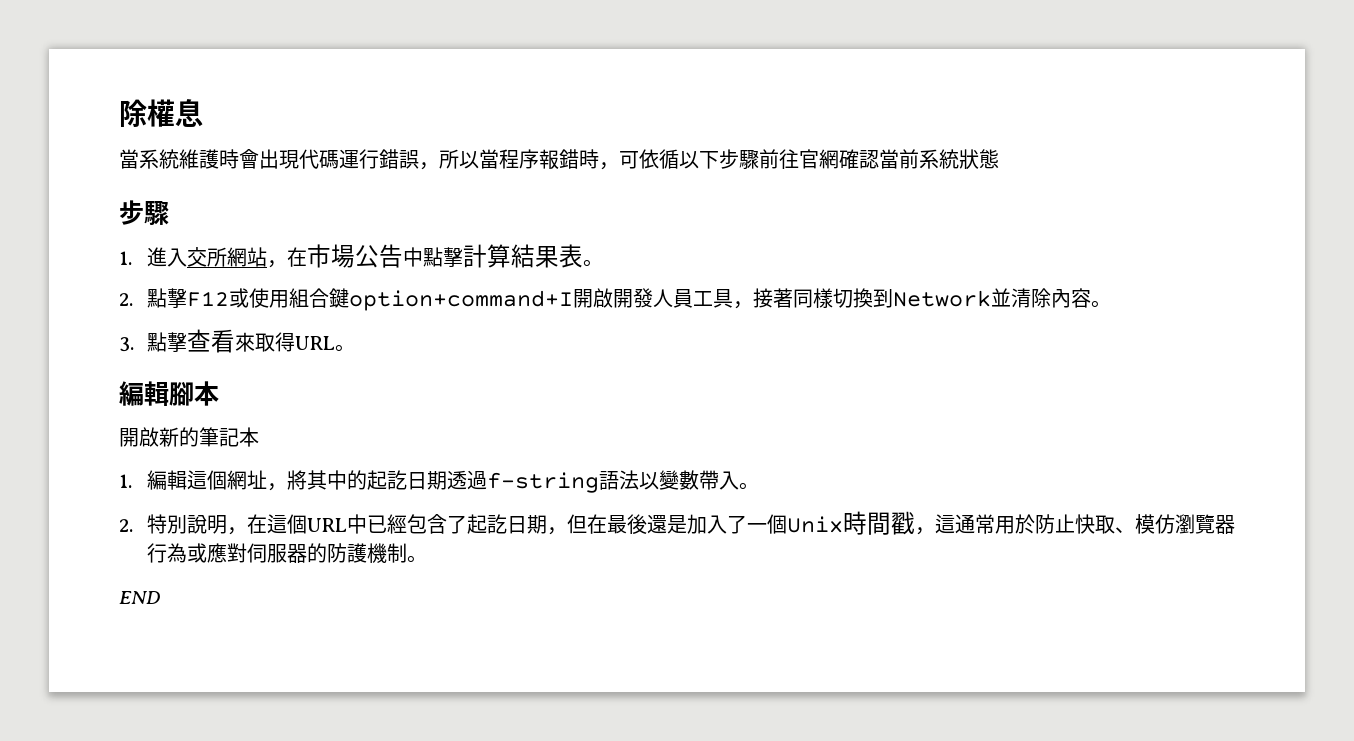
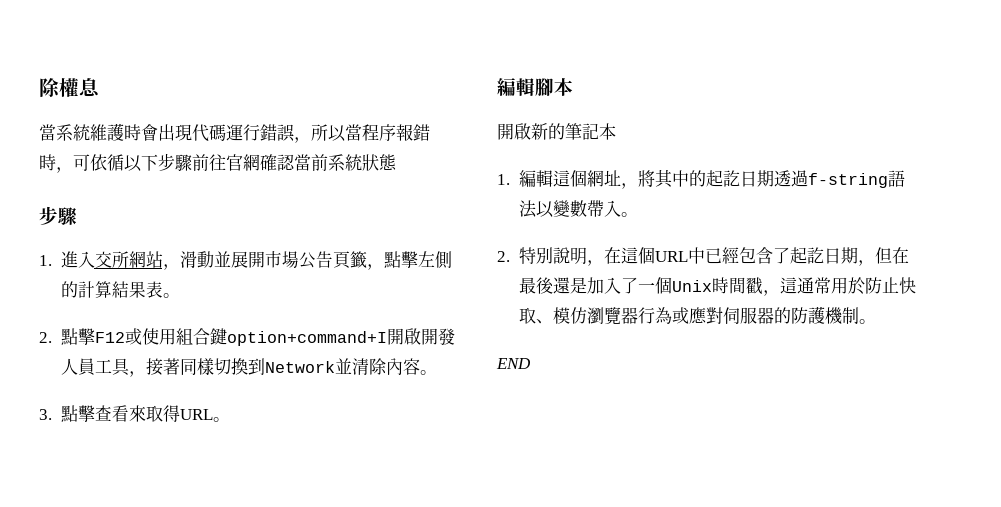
[286,244,463,268] 在市場公告中點擊 -> [179,251,452,270] [60,281,78,298] 滑動並展開市場公告頁籤，點擊左側的

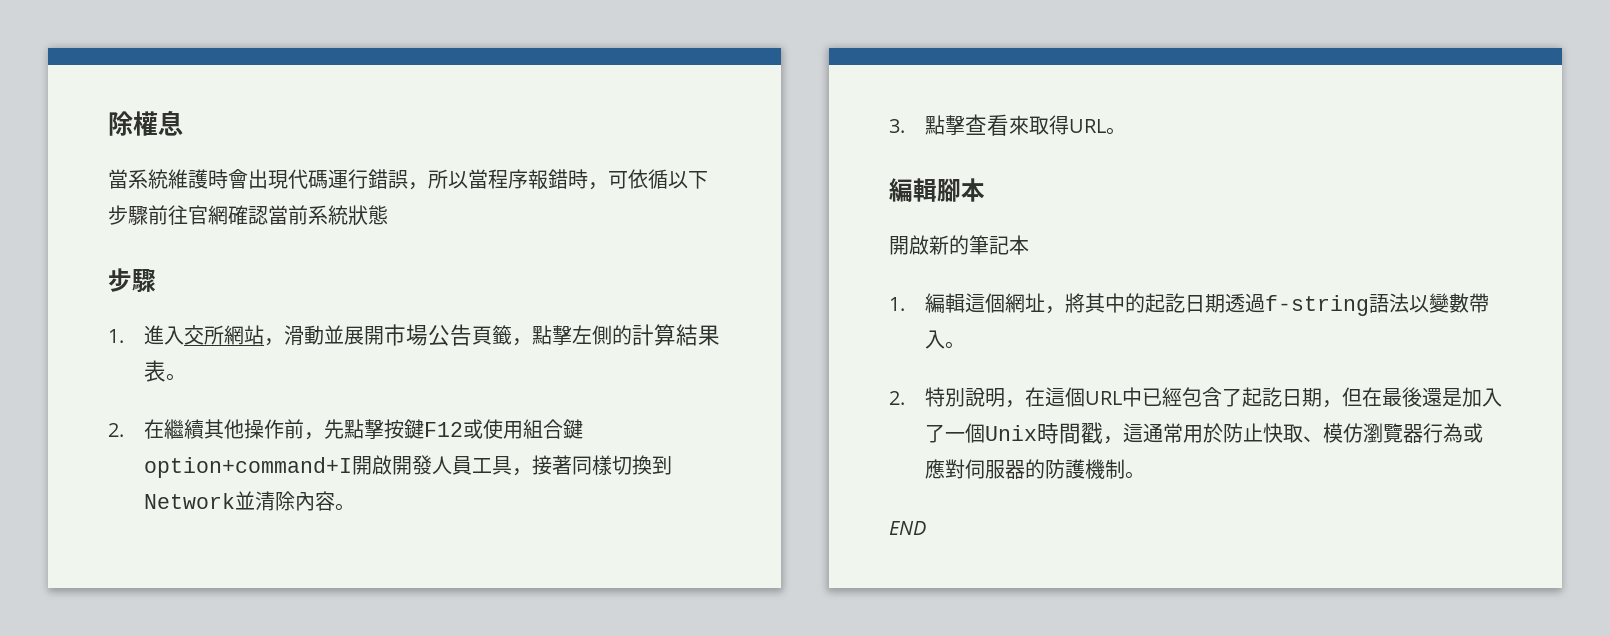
[60,328,95,345] 點擊 -> [143,419,424,440] 在繼續其他操作前，先點擊按鍵

